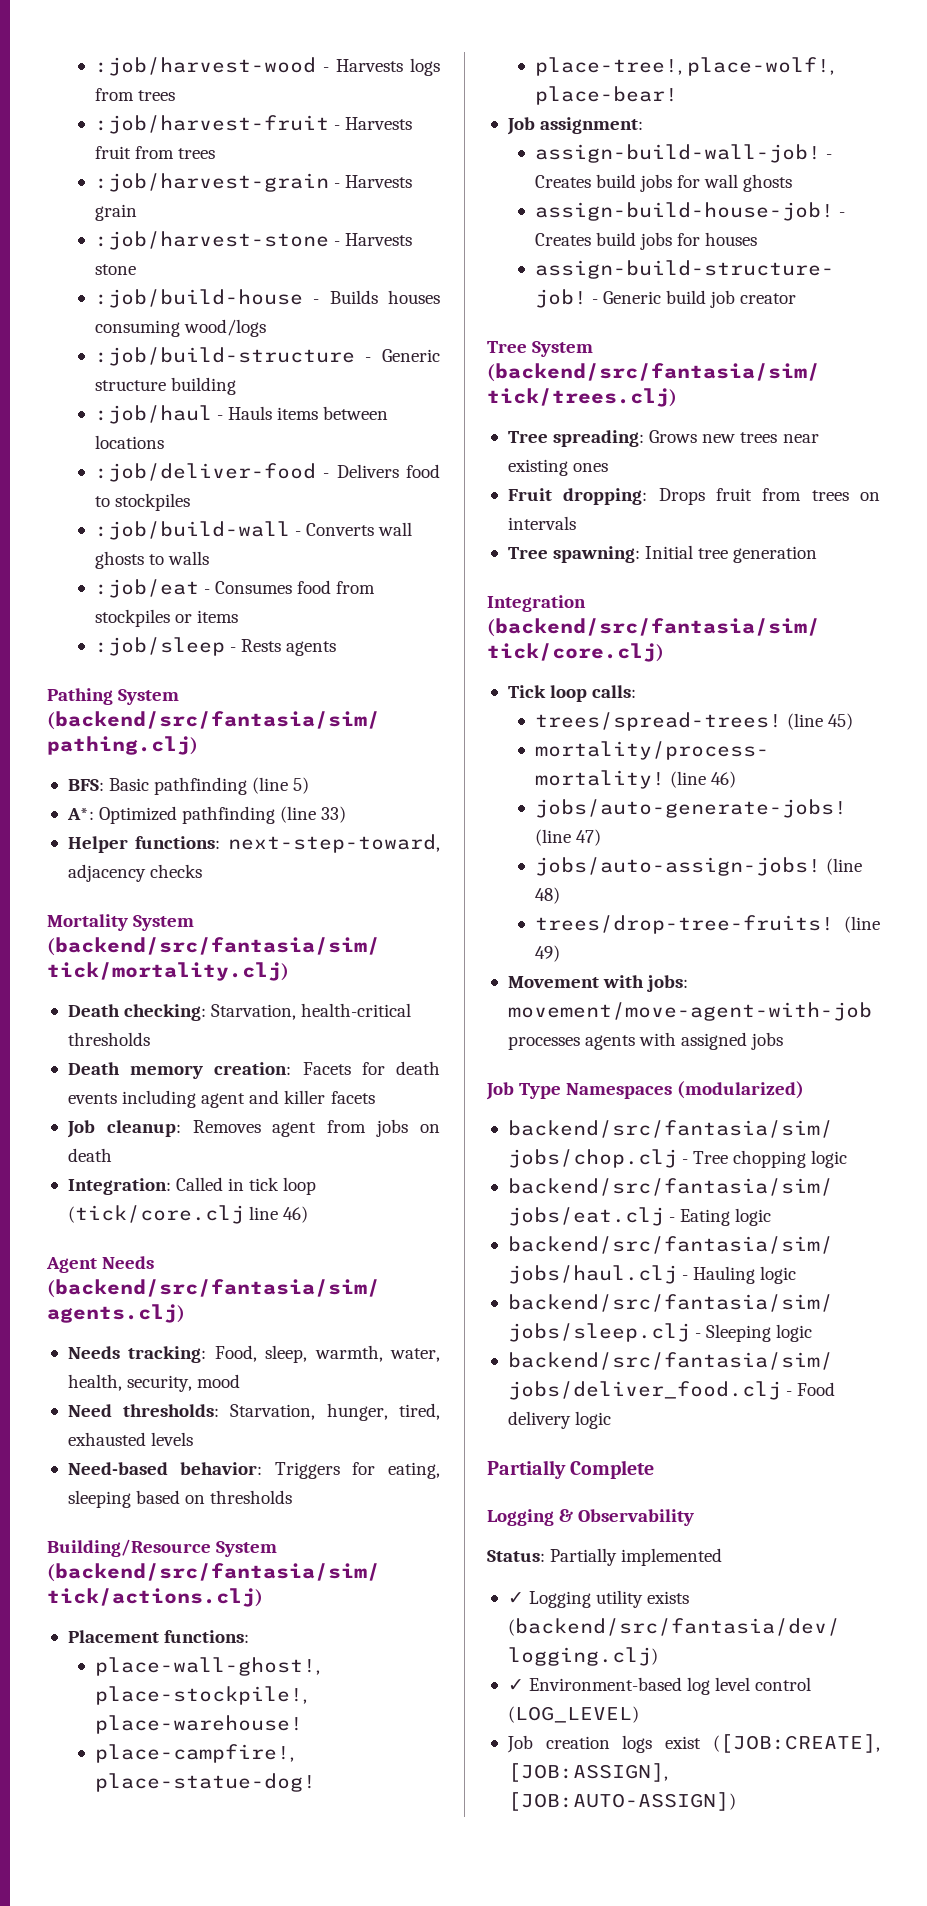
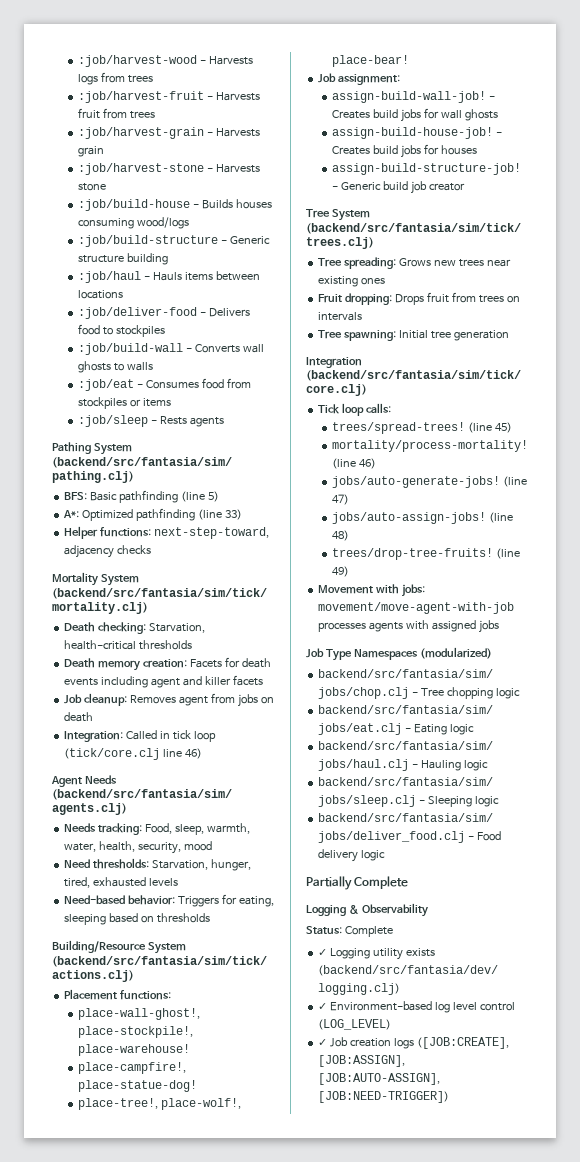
[550,1548,723,1566] Partially implemented -> [344,926,393,937] Complete
(639, 1714) none -> [318,1039,328,1046] ✓
[665,1736,702,1749] exist -> (415, 1043) none
[507,1792,736,1811] [JOB:AUTO-ASSIGN]) -> [318,1073,441,1085] [318,1091,450,1103] [JOB:AUTO-ASSIGN], [JOB:NEED-TRIGGER])

